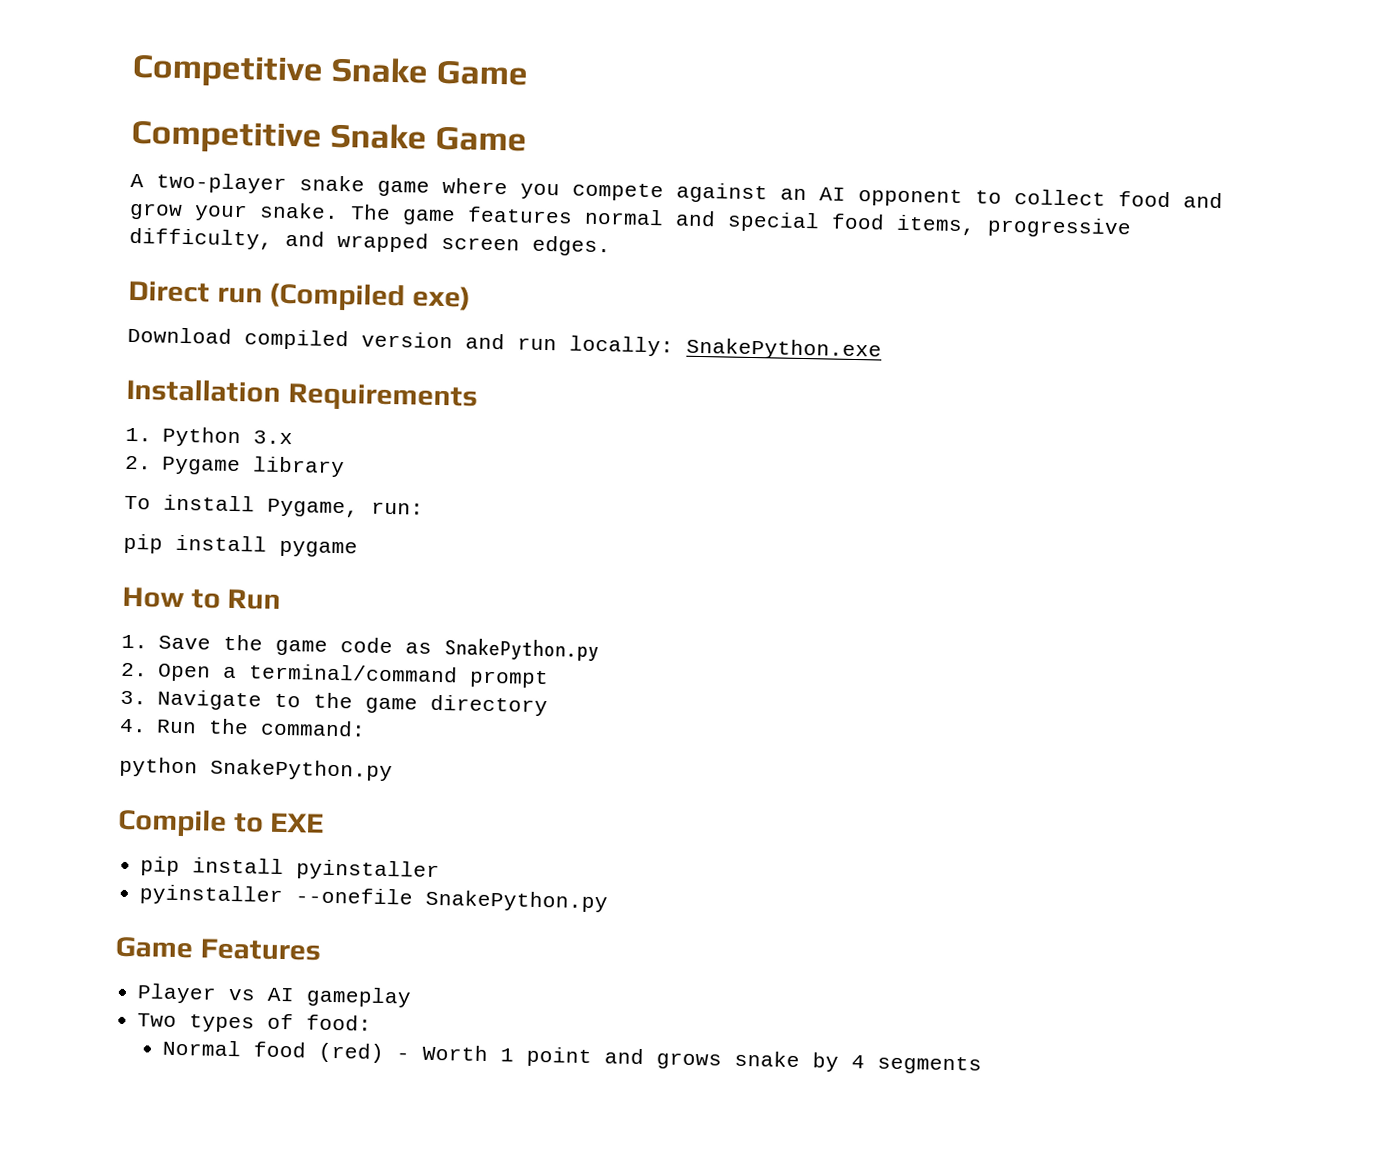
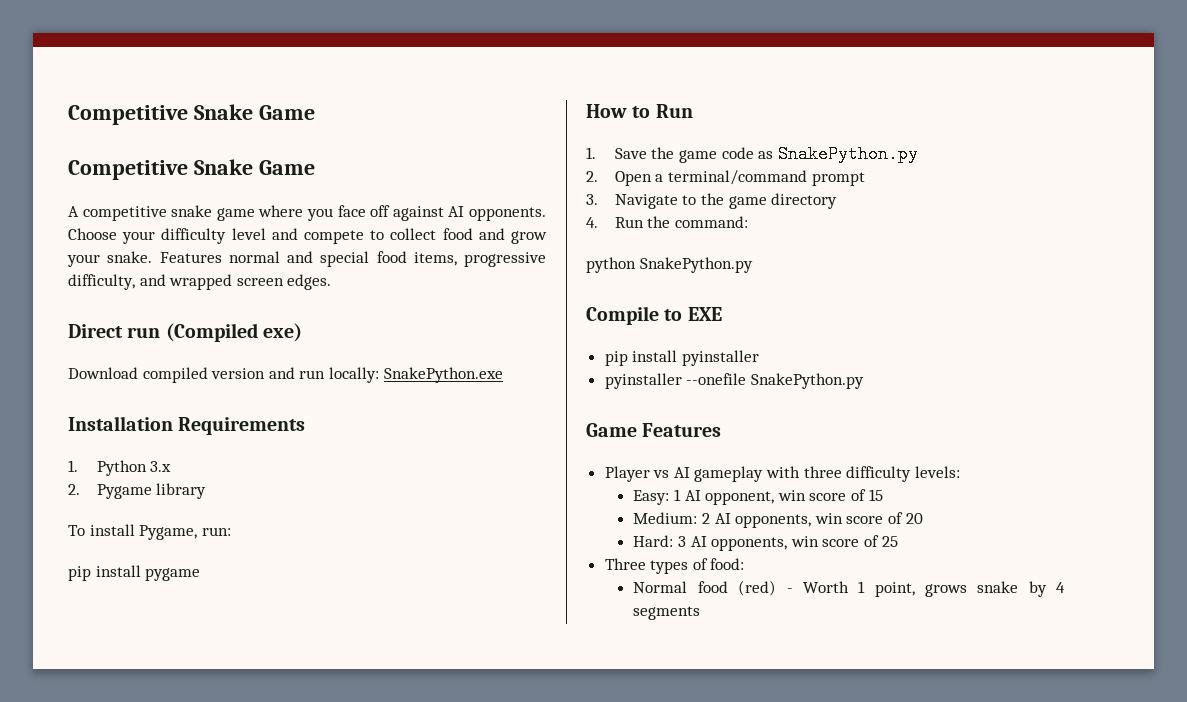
[156,172,287,194] two-player -> [82,206,167,221] competitive
[572,182,963,208] compete against an AI opponent -> [337,205,547,221] [68,228,364,244] face off against AI opponents. Choose your difficulty level and compete
[350,204,573,226] The game features -> [159,252,222,263] Features
[137,1013,178,1027] // Two -> [766,466,960,482] [633,489,883,505] [633,512,923,528] [633,535,898,551] [604,558,646,570] with three difficulty levels: // Easy: 1 AI opponent, win score of 15 // Medium: 2 AI opponents, win score of 20 // Hard: 3 AI opponents, win score of 25 // Three
[525,1046,644,1068] point and -> [874,582,915,597] point,

